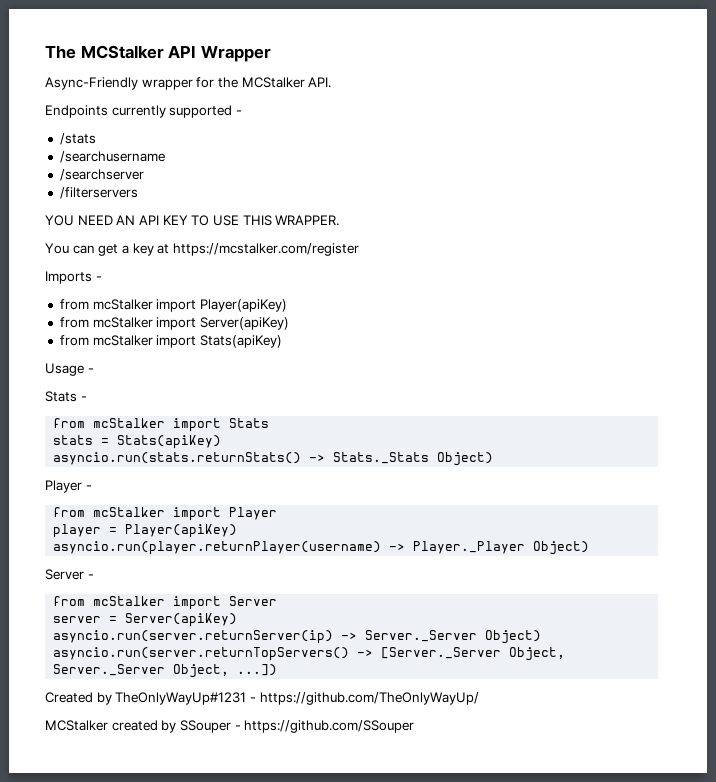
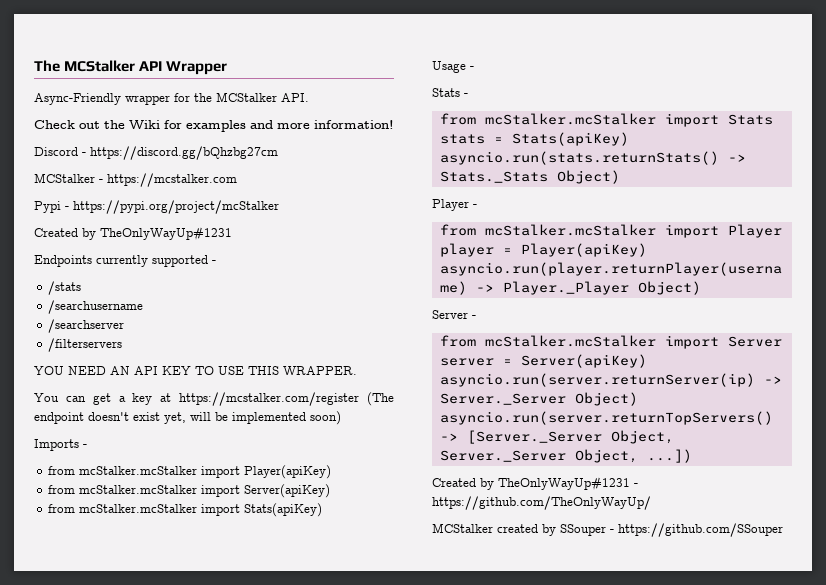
(332, 82) none -> [34,120,394,132] [34,146,278,160] [34,173,237,187] [34,200,279,214] [34,227,232,241] // Check out the Wiki for examples and more information! // Discord - https://discord.gg/bQhzbg27cm // MCStalker - https://mcstalker.com // Pypi - https://pypi.org/project/mcStalker // Created by TheOnlyWayUp#1231
(359, 249) none -> [367,392,394,406] [34,411,341,425] (The endpoint doesn't exist yet, will be implemented soon)
[92,299,153,310] mcStalker -> [79,466,198,475] mcStalker.mcStalker
[92,317,153,328] mcStalker -> [79,485,198,494] mcStalker.mcStalker
[92,335,153,346] mcStalker -> [79,504,198,513] mcStalker.mcStalker
[93,418,166,428] mcStalker -> [484,113,656,125] mcStalker.mcStalker
[93,507,166,517] mcStalker -> [484,224,656,236] mcStalker.mcStalker
[93,596,166,606] mcStalker -> [484,335,656,347] mcStalker.mcStalker

